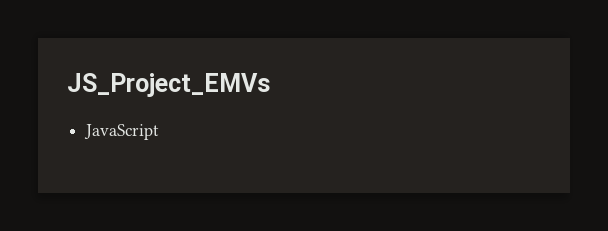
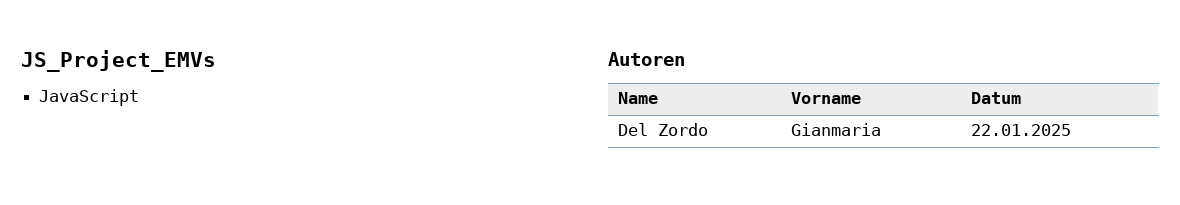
(160, 132) none -> [608,52,685,66] [618,92,659,104] [791,92,862,104] [971,92,1022,104] [618,123,709,136] [791,123,882,136] [971,124,1072,136] // Autoren // Name | Vorname | Datum // Del Zordo | Gianmaria | 22.01.2025

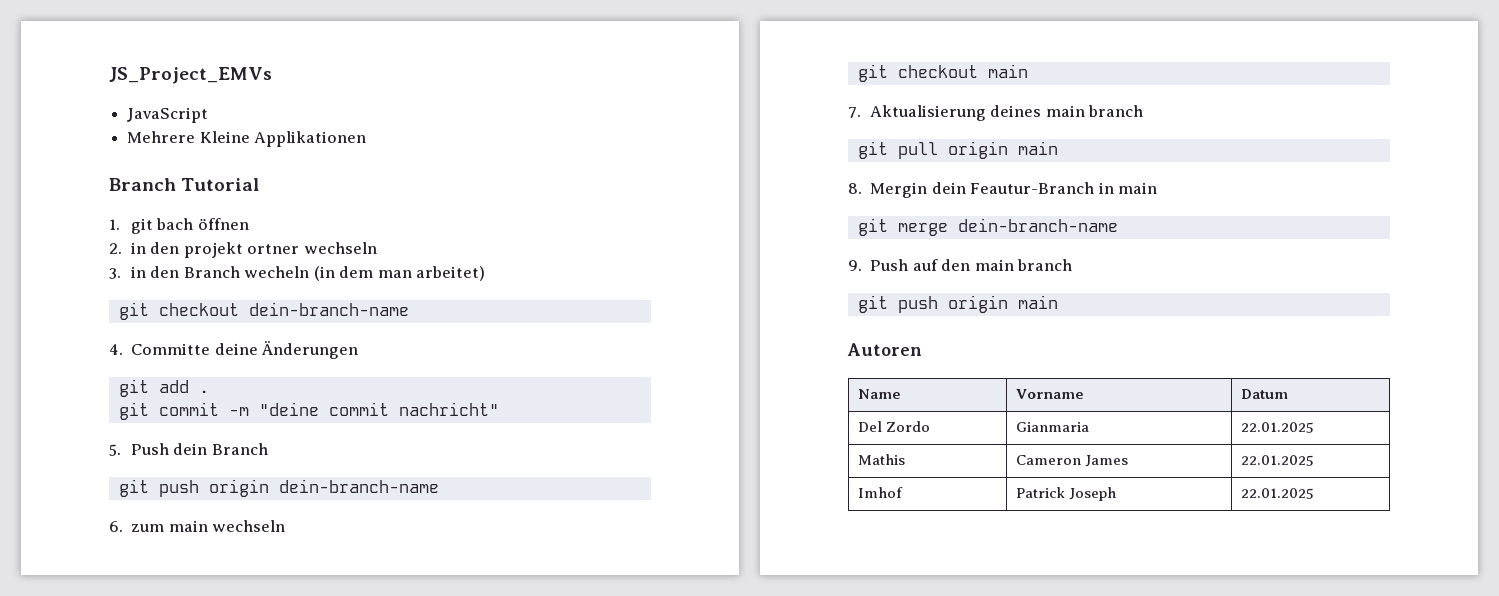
(140, 97) none -> [127,131,367,147] [109,178,260,191] [109,218,249,234] [109,242,377,258] [109,266,486,281] [118,302,409,320] [109,340,359,359] [118,379,209,397] [118,402,499,420] [109,443,268,456] [118,479,439,497] [109,520,286,532] [857,64,1028,82] [848,105,1144,121] [857,141,1058,159] [848,182,1158,198] [857,218,1118,236] [848,259,1073,271] [857,295,1058,313] // Mehrere Kleine Applikationen // Branch Tutorial // 1. git bach öffnen // 2. in den projekt ortner wechseln // 3. in den Branch wecheln (in dem man arbeitet) // git checkout dein-branch-name // 4. Committe deine Änderungen // git add . // git commit -m "deine commit nachricht" // 5. Push dein Branch // git push origin dein-branch-name // 6. zum main wechseln // git checkout main // 7. Aktualisierung deines main branch // git pull origin main // 8. Mergin dein Feautur-Branch in main // git merge dein-branch-name // 9. Push auf den main branch // git push origin main
(1072, 130) none -> [858,454,906,465] [1016,455,1129,467] [1241,455,1315,466] [858,487,904,498] [1016,487,1117,501] [1241,488,1315,499] // Mathis | Cameron James | 22.01.2025 // Imhof | Patrick Joseph | 22.01.2025

